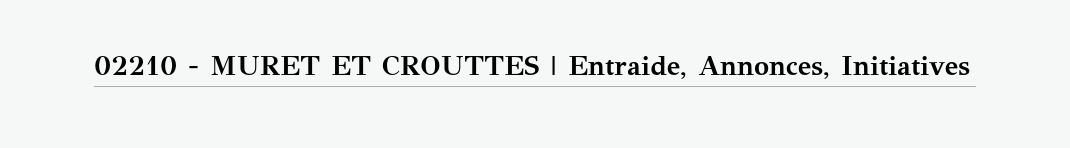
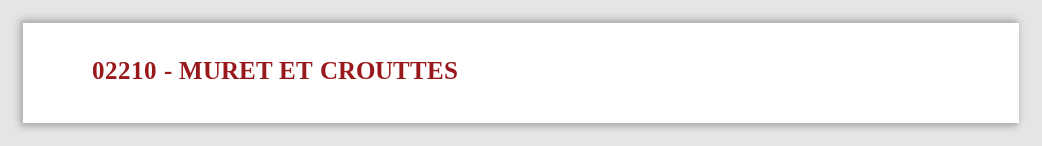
[550,56,970,79] | Entraide, Annonces, Initiatives -> (458, 70) none

